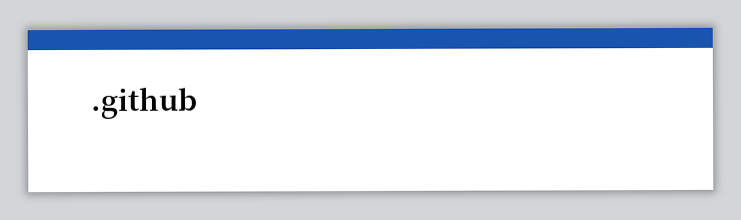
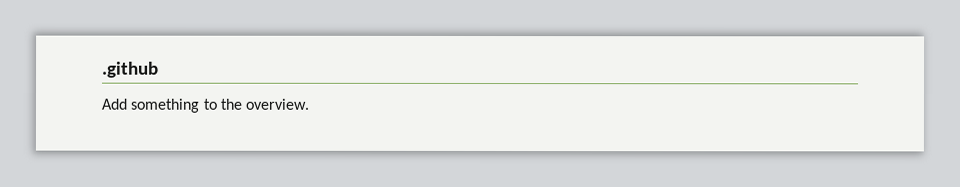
(198, 103) none -> [101,98,310,113] // Add something to the overview.

